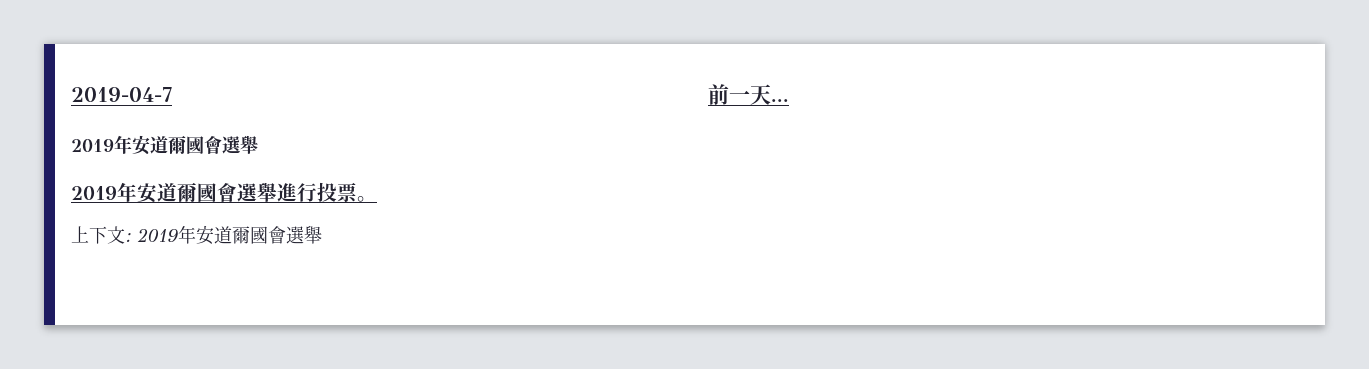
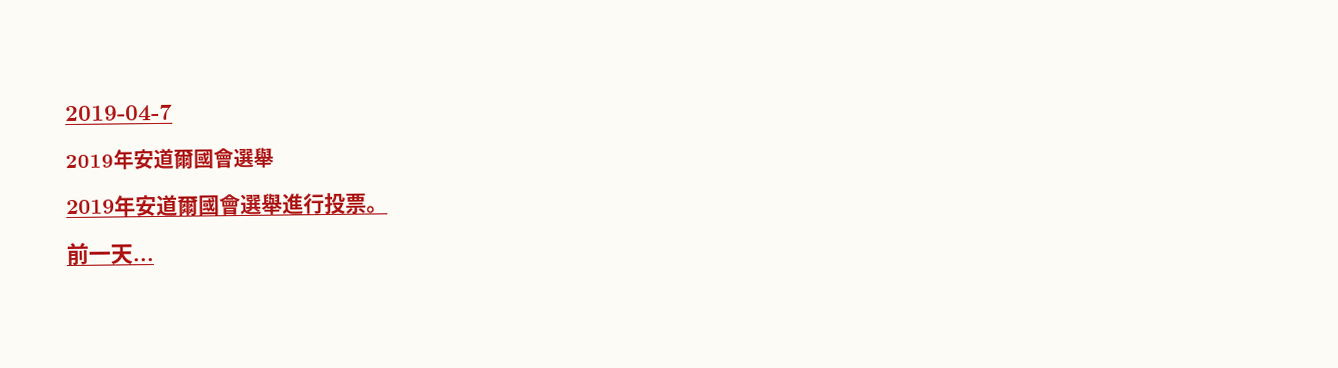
[71,225,322,245] // 上下文: 2019年安道爾國會選舉 -> (388, 209) none

